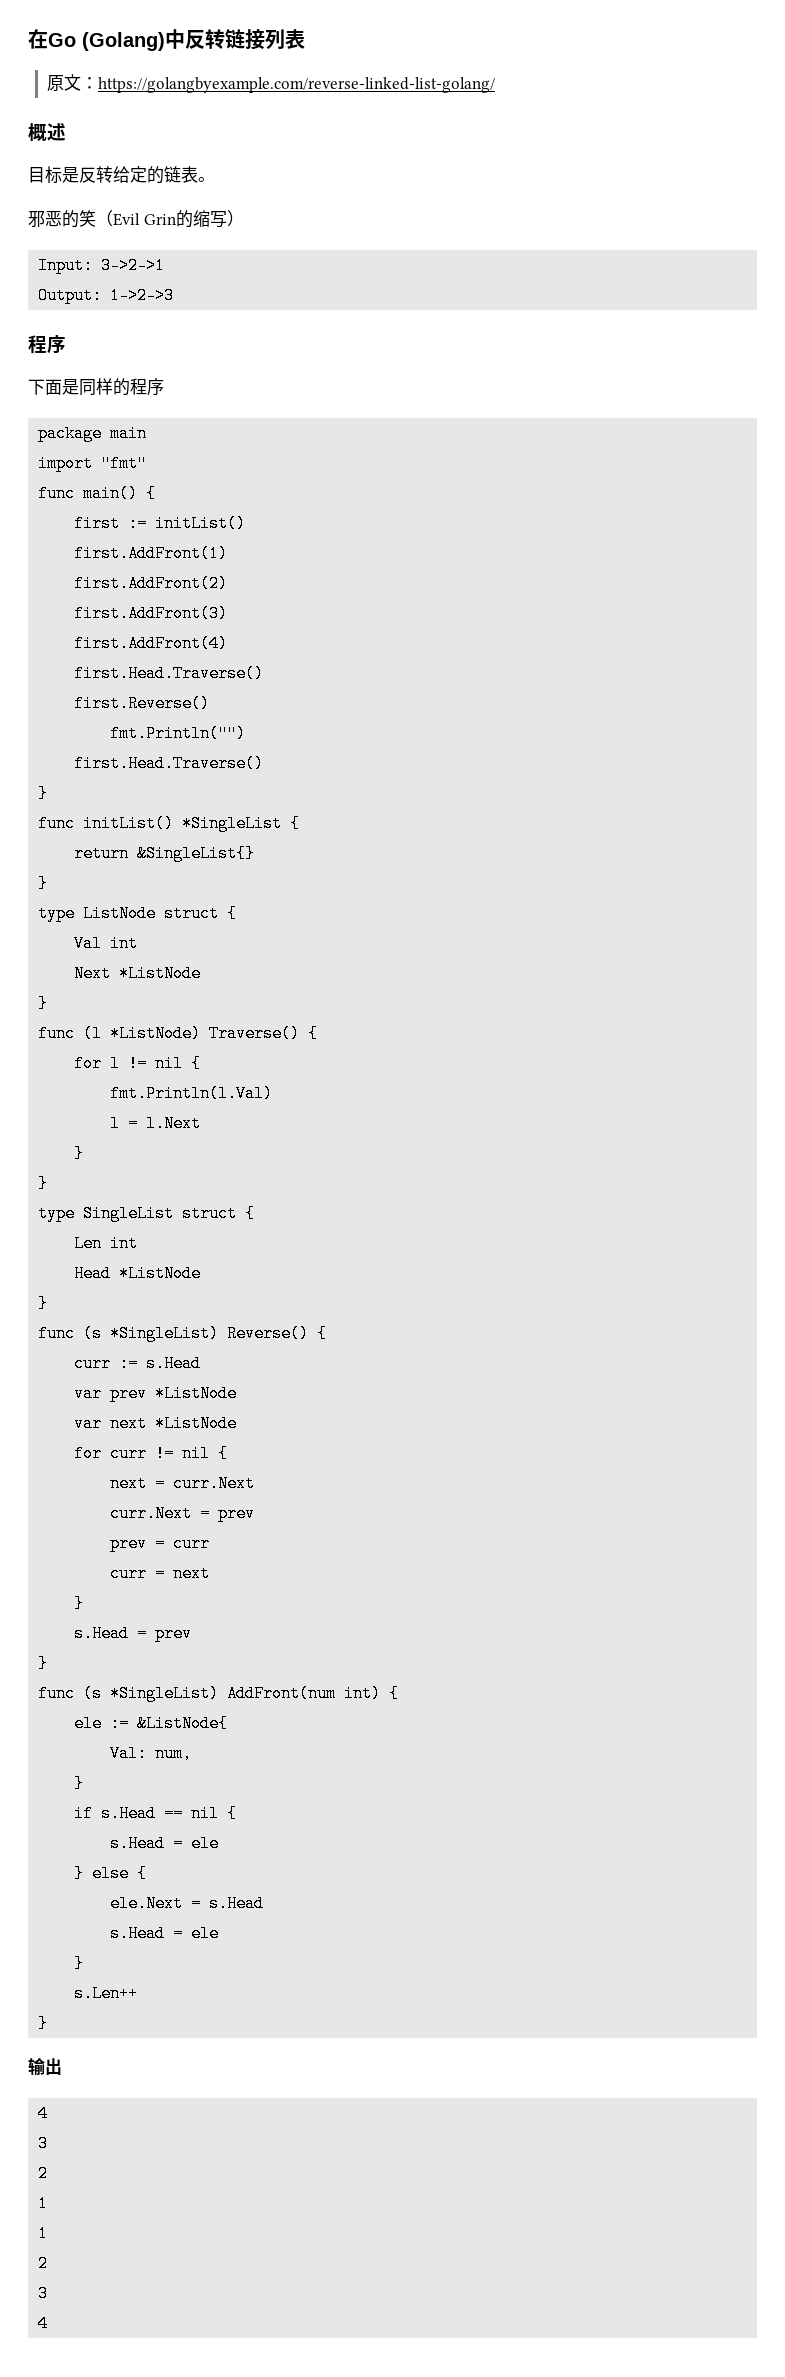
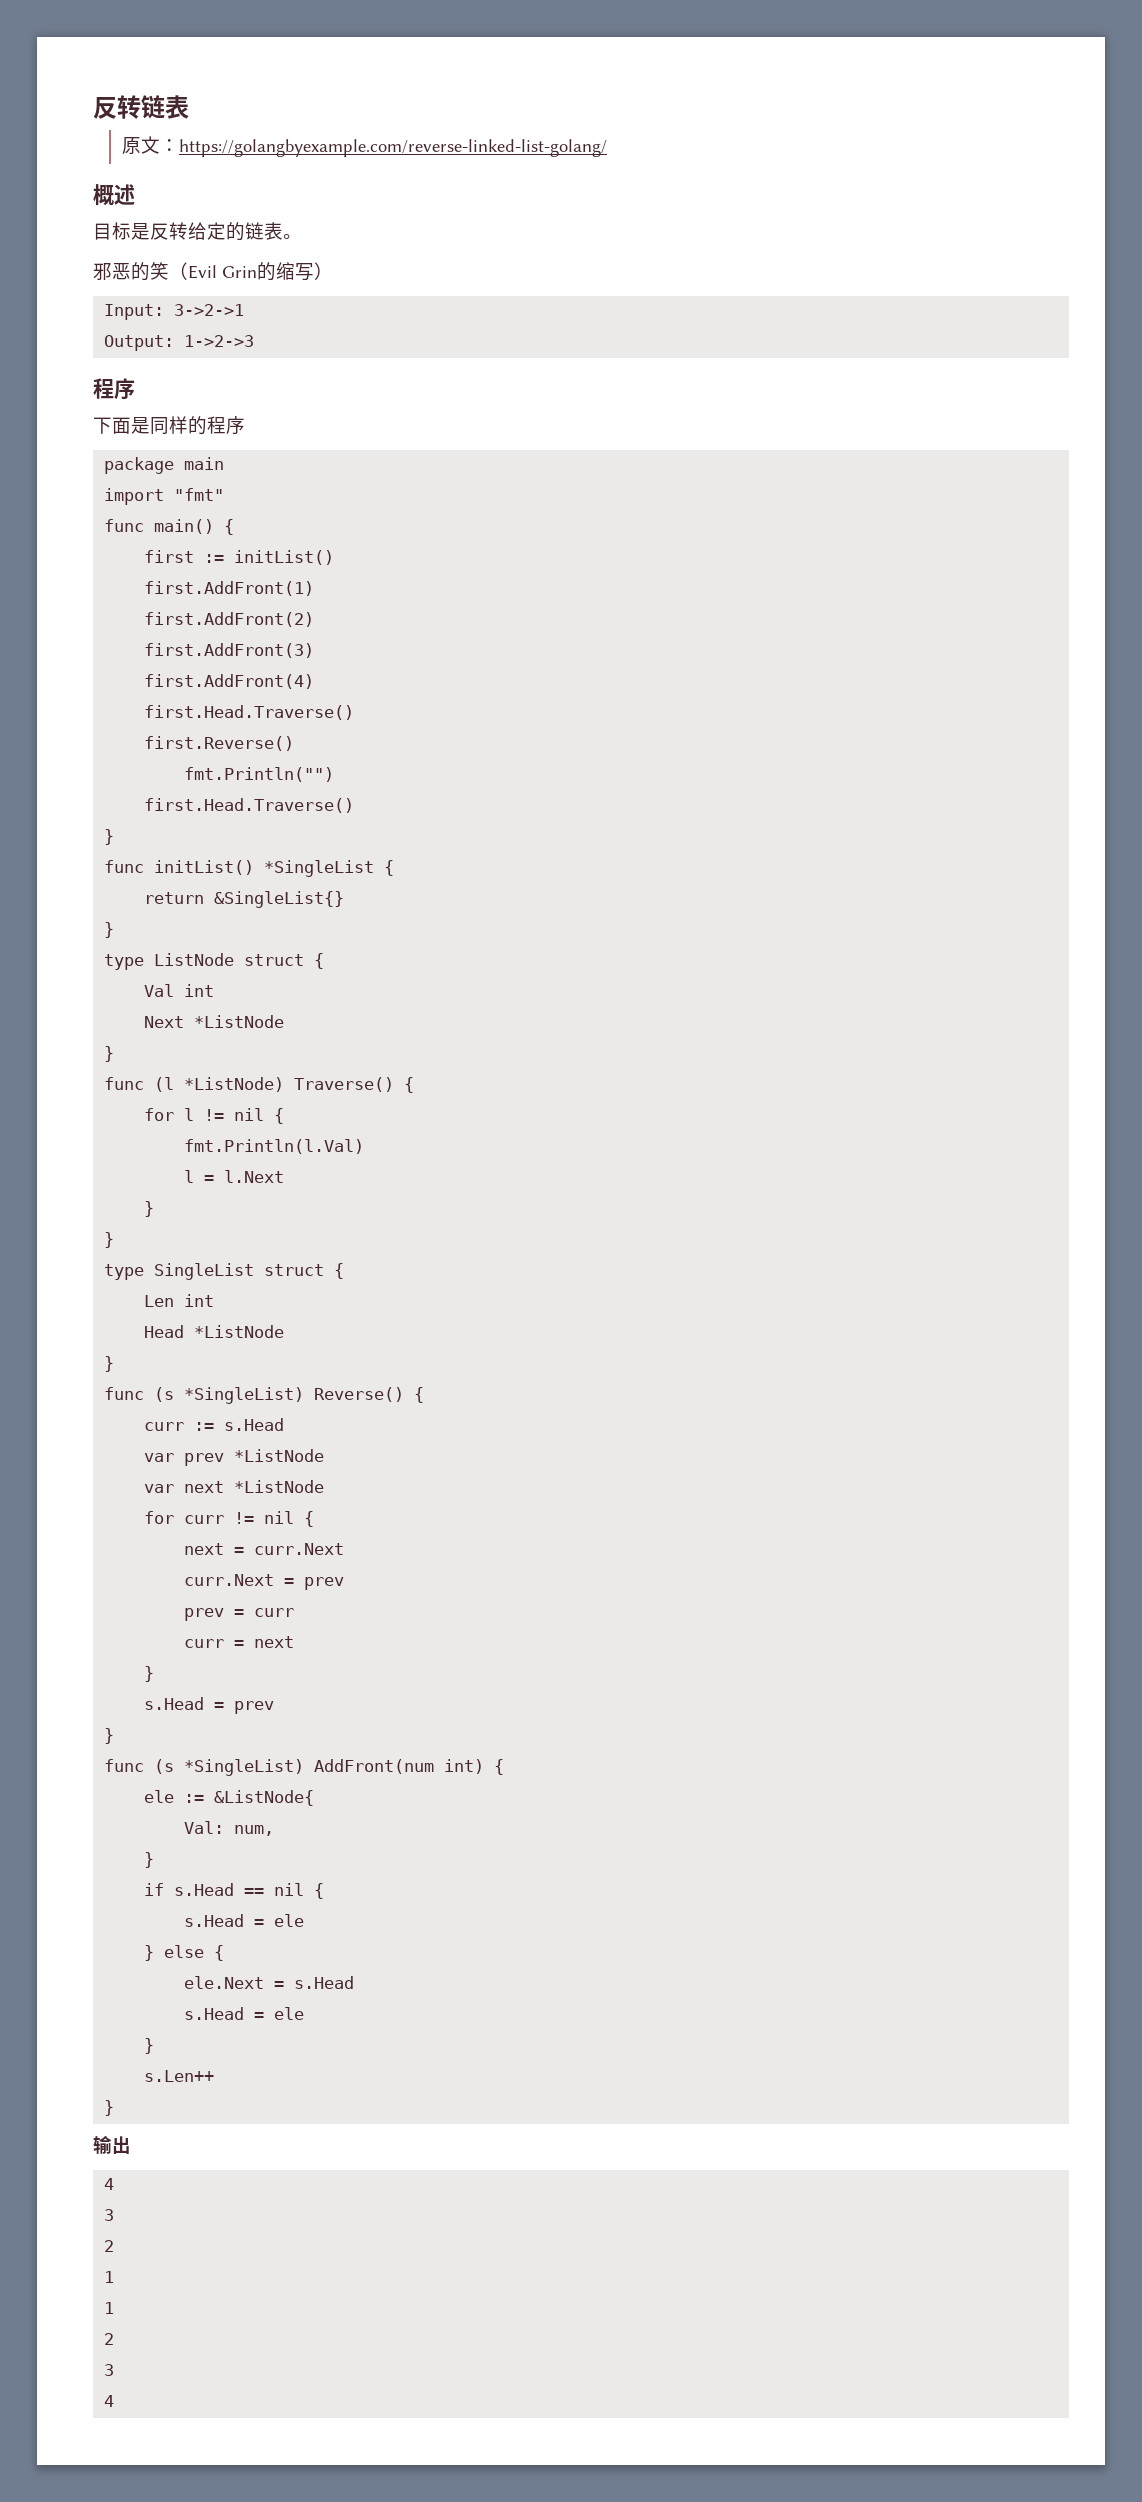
[28,29,285,51] 在Go (Golang)中反转链接列 -> [93,95,165,119] 反转链

